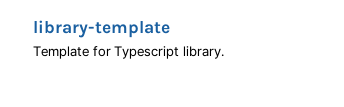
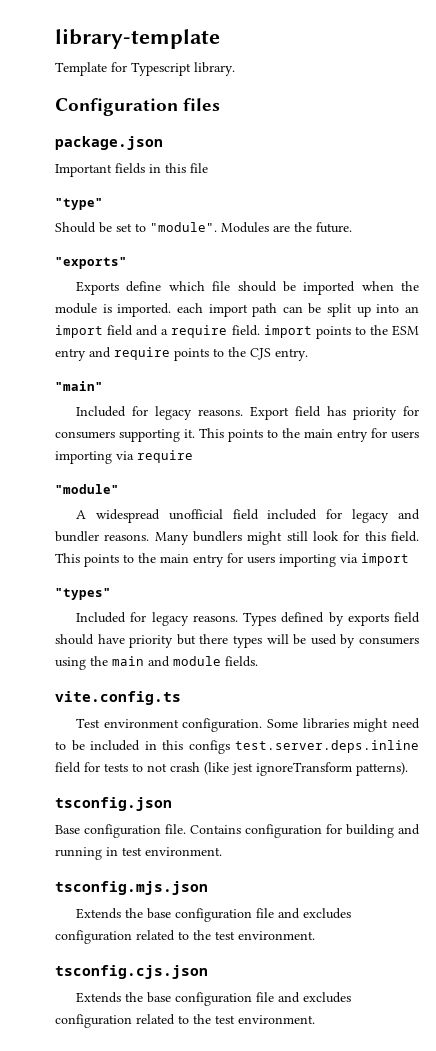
(224, 52) none -> [55,98,221,116] [55,136,163,150] [55,163,208,177] [55,198,103,210] [55,222,352,233] [55,257,127,269] [76,281,419,295] [55,303,419,317] [55,325,420,339] [55,347,308,361] [55,381,103,391] [76,406,419,420] [55,428,419,442] [55,450,193,464] [55,484,119,494] [76,509,420,523] [55,531,419,545] [55,553,409,567] [55,588,111,600] [76,612,420,626] [55,634,419,648] [55,656,258,670] [55,691,181,705] [76,718,420,732] [55,740,419,754] [55,762,408,776] [55,797,172,811] [55,824,420,838] [55,847,222,860] [55,881,208,895] [76,908,352,922] [55,930,315,944] [55,965,208,979] [76,992,352,1006] [55,1014,315,1028] // Configuration files // package.json // Important fields in this file // "type" // Should be set to "module". Modules are the future. // "exports" // Exports define which file should be imported when the module is imported. each import path can be split up into an import field and a require field. import points to the ESM entry and require points to the CJS entry. // "main" // Included for legacy reasons. Export field has priority for consumers supporting it. This points to the main entry for users importing via require // "module" // A widespread unofficial field included for legacy and bundler reasons. Many bundlers might still look for this field. This points to the main entry for users importing via import // "types" // Included for legacy reasons. Types defined by exports field should have priority but there types will be used by consumers using the main and module fields. // vite.config.ts // Test environment configuration. Some libraries might need to be included in this configs test.server.deps.inline field for tests to not crash (like jest ignoreTransform patterns). // tsconfig.json // Base configuration file. Contains configuration for building and running in test environment. // tsconfig.mjs.json // Extends the base configuration file and excludes configuration related to the test environment. // tsconfig.cjs.json // Extends the base configuration file and excludes configuration related to the test environment.

